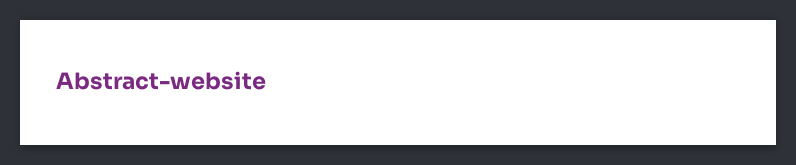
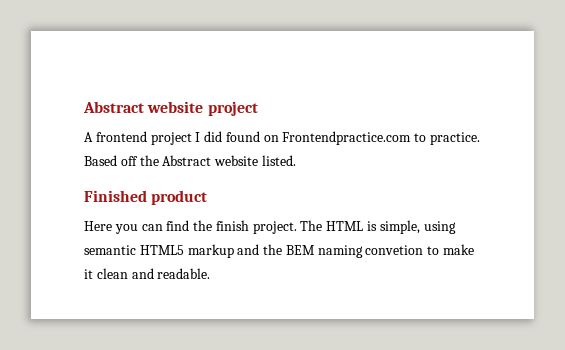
[56,71,266,90] Abstract-website -> [83,101,258,116] [84,131,481,145] [84,155,296,166] [84,190,208,205] [84,220,456,234] [84,244,475,258] [84,268,211,279] Abstract website project // A frontend project I did found on Frontendpractice.com to practice. Based off the Abstract website listed. // Finished product // Here you can find the finish project. The HTML is simple, using semantic HTML5 markup and the BEM naming convetion to make it clean and readable.

